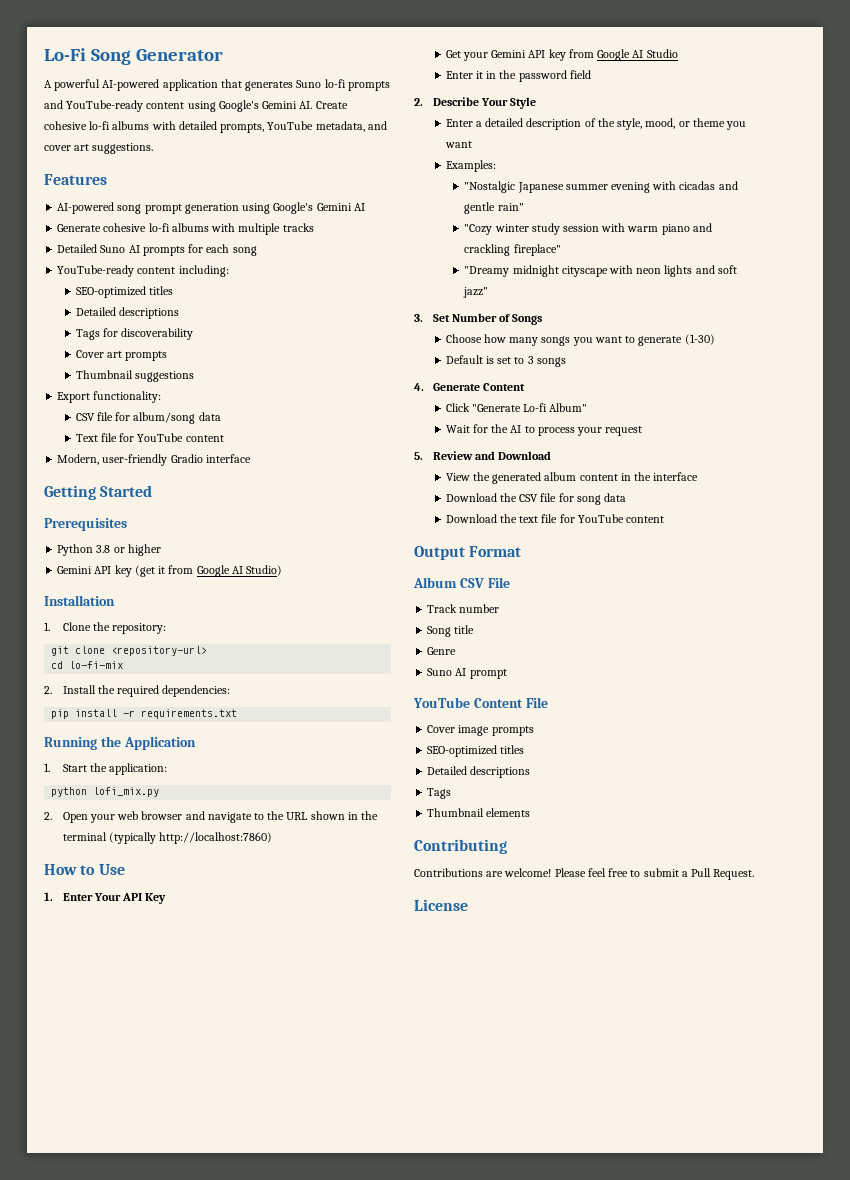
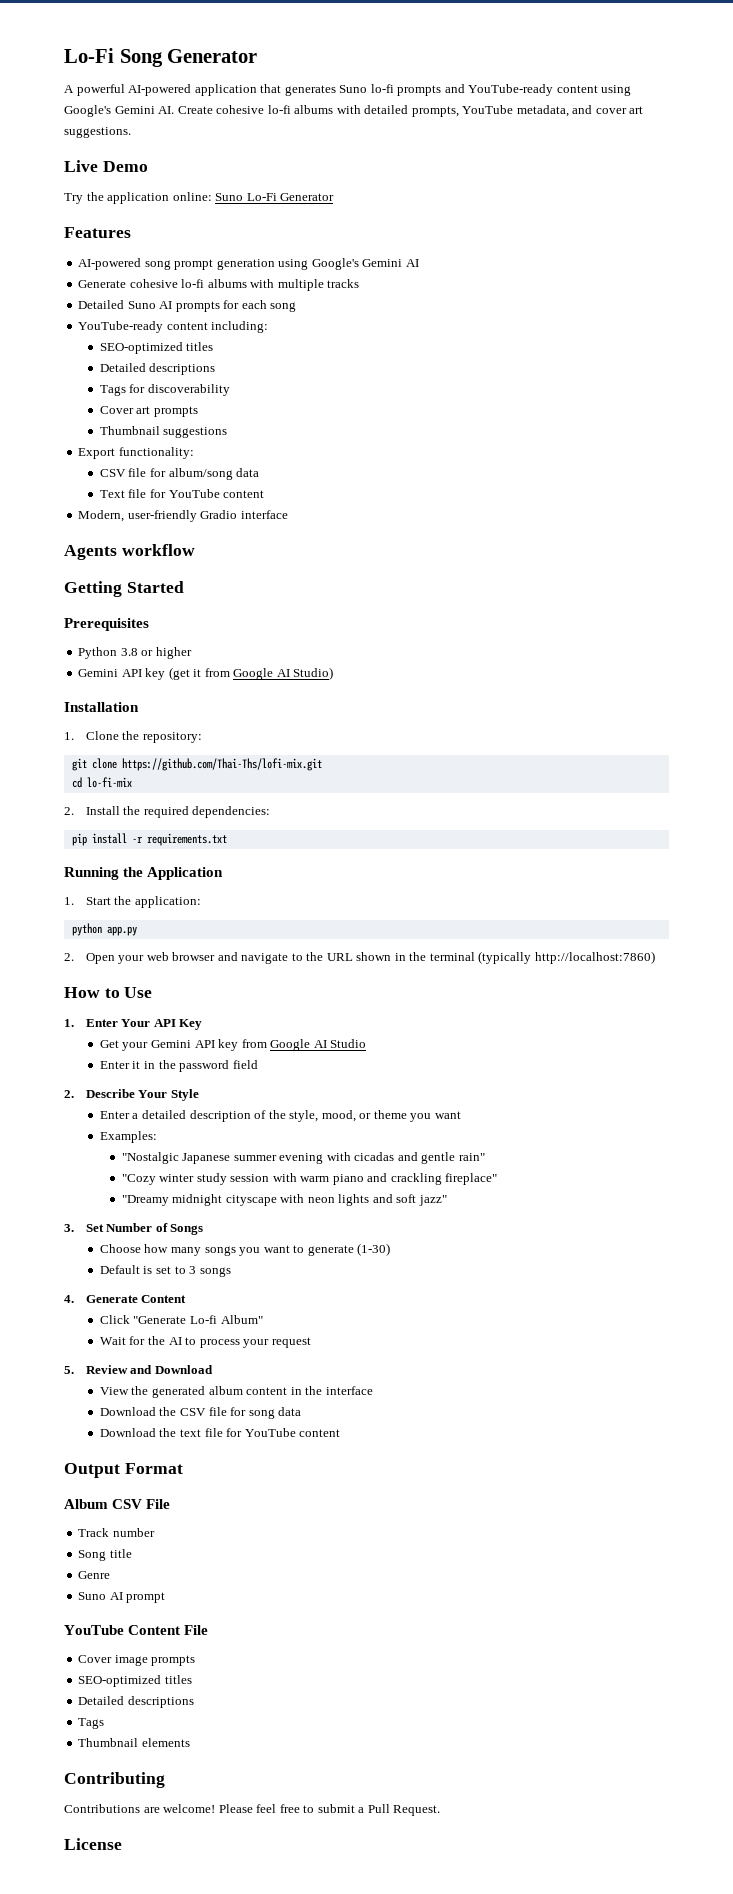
(154, 148) none -> [64,160,148,172] [64,192,335,204] // Live Demo // Try the application online: Suno Lo-Fi Generator
(251, 458) none -> [64,544,195,560] // Agents workflow
[111,646,208,656] <repository-url> -> [121,758,322,771] https://github.com/Thai-Ths/lofi-mix.git
[93,787,160,797] lofi_mix.py -> [106,926,137,936] app.py

